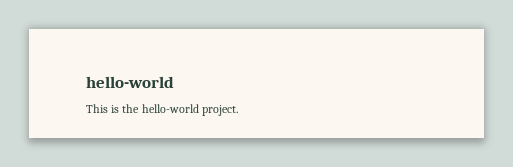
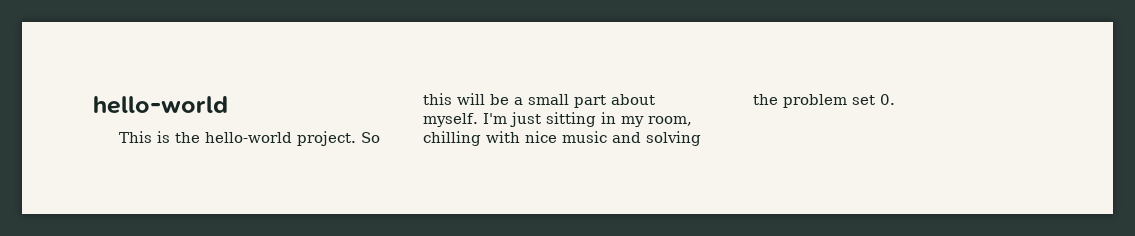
(238, 110) none -> [361,132,381,143] [423,93,655,108] [423,112,692,127] [423,131,701,146] [753,94,895,108] So this will be a small part about myself. I'm just sitting in my room, chilling with nice music and solving the problem set 0.

